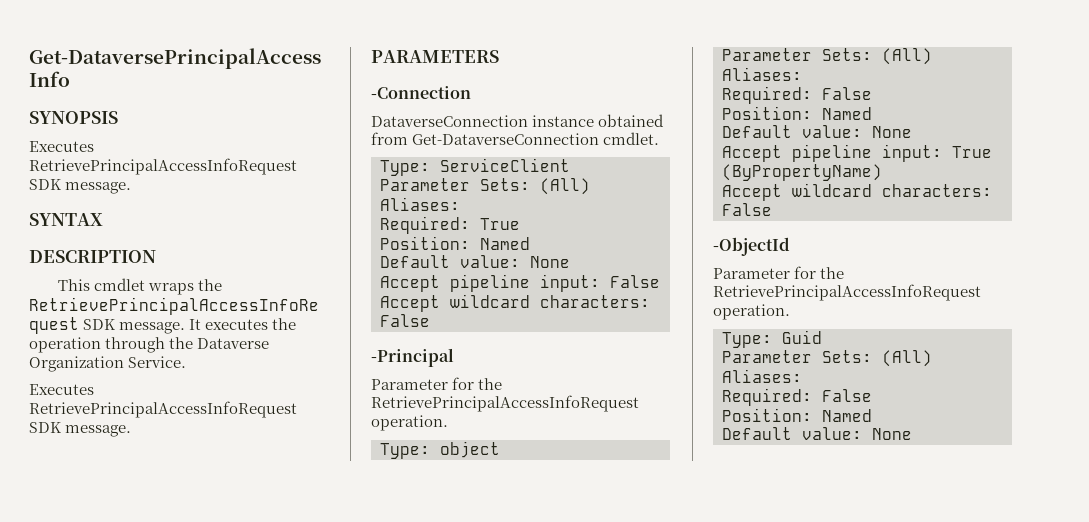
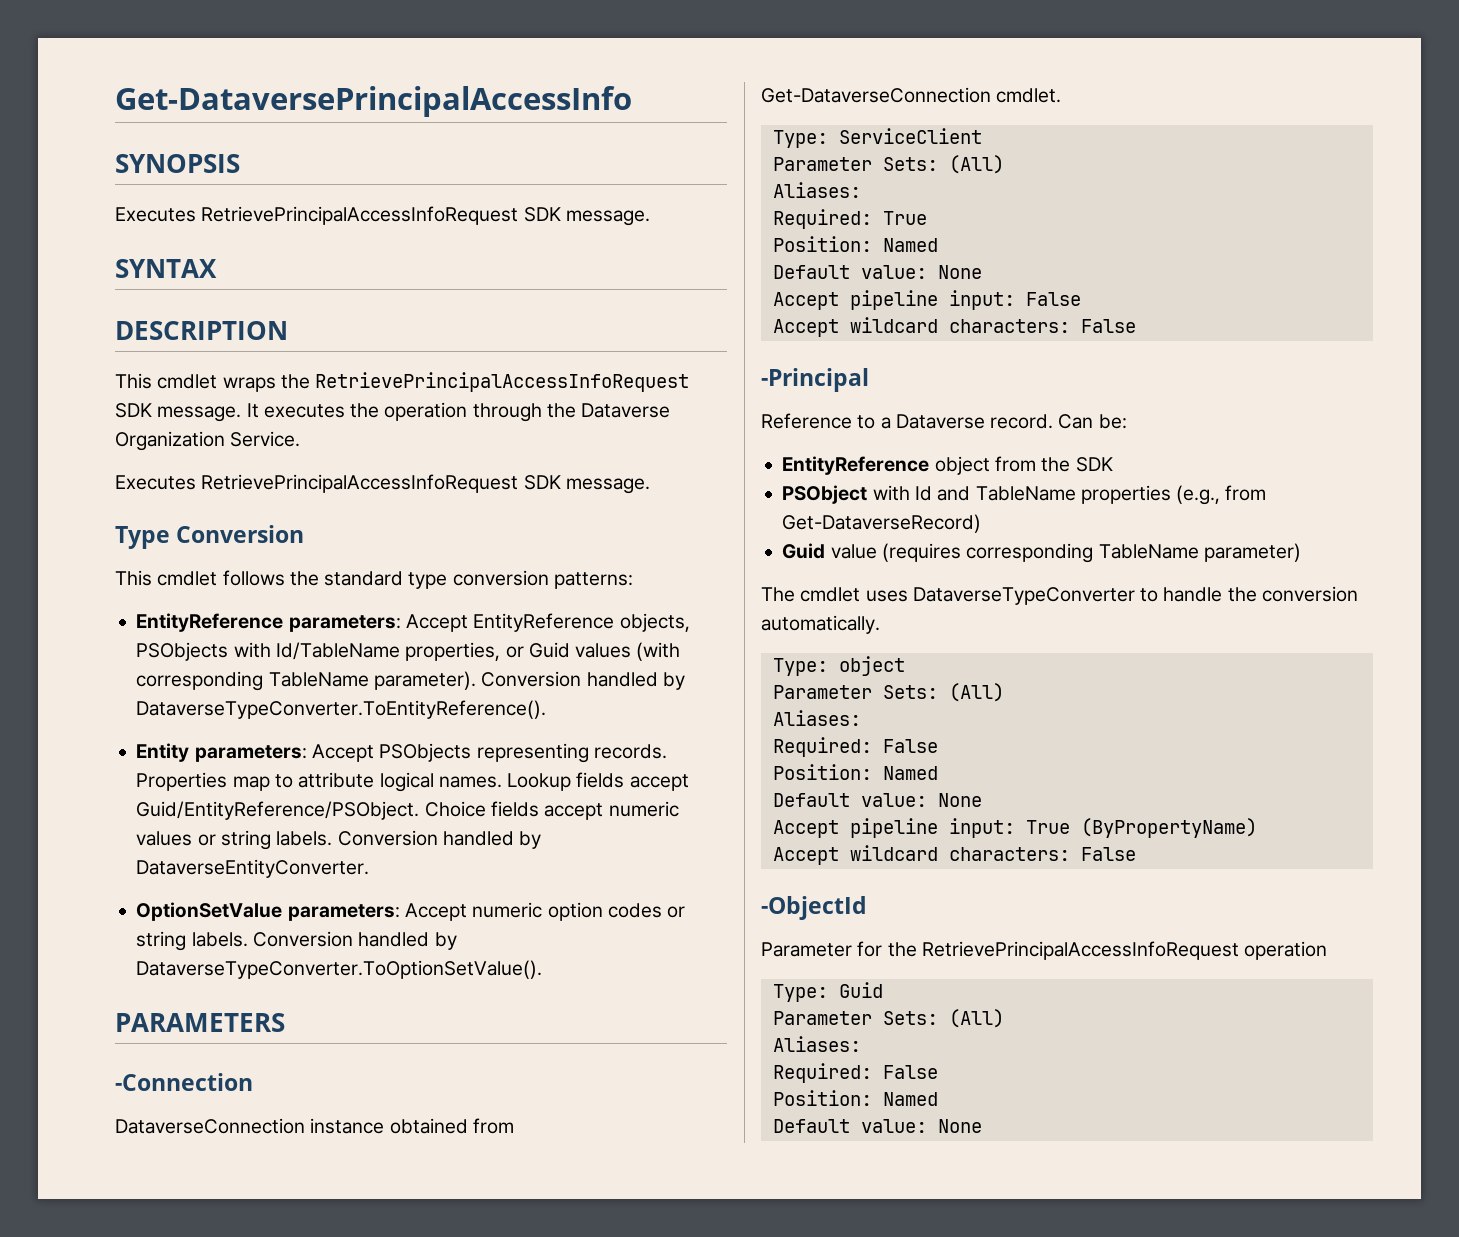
(132, 431) none -> [115,525,305,549] [115,570,633,589] [136,613,690,632] [136,642,681,661] [136,671,685,691] [136,700,547,719] [136,743,667,763] [136,772,689,792] [136,801,679,820] [136,830,542,850] [136,859,370,878] [136,902,686,921] [136,931,457,951] [136,960,543,979] // Type Conversion // This cmdlet follows the standard type conversion patterns: // EntityReference parameters: Accept EntityReference objects, PSObjects with Id/TableName properties, or Guid values (with corresponding TableName parameter). Conversion handled by DataverseTypeConverter.ToEntityReference(). // Entity parameters: Accept PSObjects representing records. Properties map to attribute logical names. Lookup fields accept Guid/EntityReference/PSObject. Choice fields accept numeric values or string labels. Conversion handled by DataverseEntityConverter. // OptionSetValue parameters: Accept numeric option codes or string labels. Conversion handled by DataverseTypeConverter.ToOptionSetValue().
[371,377,503,390] [371,395,639,412] [371,415,448,431] Parameter for the RetrievePrincipalAccessInfoRequest operation. -> [761,413,1127,429] [782,456,1113,475] [782,485,1267,505] [782,514,982,533] [782,543,1301,563] [761,586,1358,605] [761,615,880,634] Reference to a Dataverse record. Can be: // EntityReference object from the SDK // PSObject with Id and TableName properties (e.g., from Get-DataverseRecord) // Guid value (requires corresponding TableName parameter) // The cmdlet uses DataverseTypeConverter to handle the conversion automatically.
[713,304,790,320] operation. -> [1244,941,1328,960] operation

